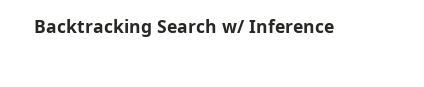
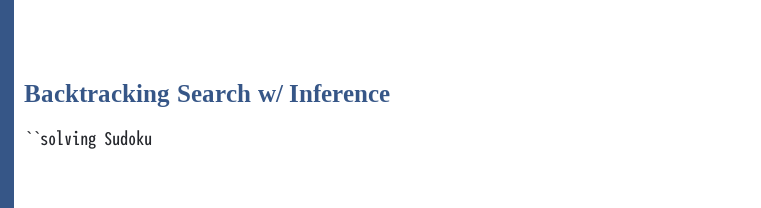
(334, 26) none -> [24,130,152,149] // ``solving Sudoku

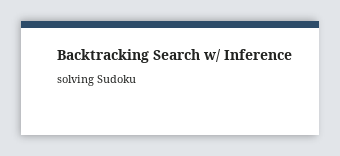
[24,130,96,149] ``solving -> [57,75,94,86] solving

